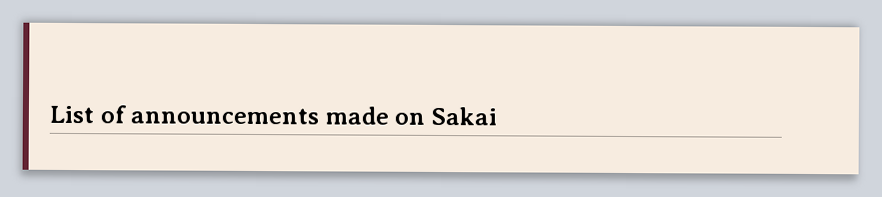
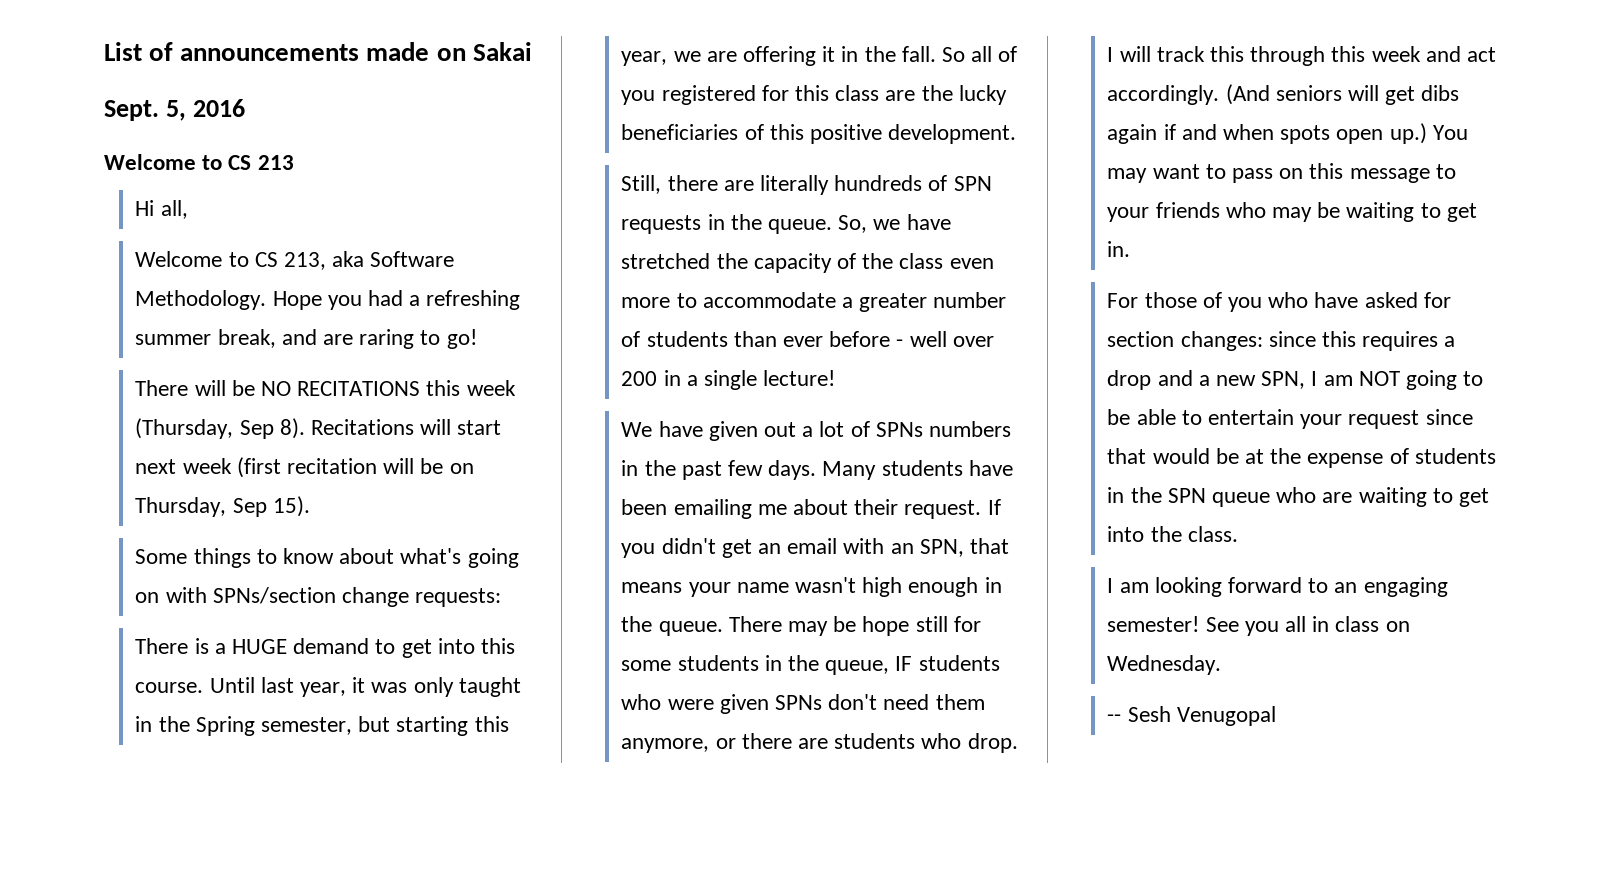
(498, 116) none -> [104,99,245,121] [104,154,294,170] [135,200,188,219] [135,251,455,270] [135,290,521,310] [135,329,477,349] [135,380,516,396] [135,418,502,439] [135,457,474,478] [135,496,310,517] [135,548,519,568] [135,587,502,607] [135,638,516,658] [135,677,521,697] [135,716,509,736] [621,46,1018,66] [621,85,1007,105] [621,124,1017,144] [621,175,992,195] [621,214,951,234] [621,253,994,273] [621,292,1007,312] [621,331,994,347] [621,370,836,390] [621,421,1012,441] [621,460,1013,480] [621,499,1001,519] [621,538,1010,558] [621,577,1002,597] [621,616,981,636] [621,655,1000,675] [621,694,985,714] [621,733,1018,753] [1107,46,1497,66] [1107,84,1460,105] [1107,123,1468,144] [1107,163,1456,183] [1107,202,1477,222] [1107,241,1131,257] [1107,292,1451,312] [1107,331,1456,351] [1107,370,1484,390] [1107,409,1473,429] [1107,448,1496,468] [1107,487,1490,507] [1107,526,1238,542] [1107,577,1448,597] [1107,616,1410,636] [1107,655,1222,675] [1107,706,1276,726] // Sept. 5, 2016 // Welcome to CS 213 // Hi all, // Welcome to CS 213, aka Software Methodology. Hope you had a refreshing summer break, and are raring to go! // There will be NO RECITATIONS this week (Thursday, Sep 8). Recitations will start next week (first recitation will be on Thursday, Sep 15). // Some things to know about what's going on with SPNs/section change requests: // There is a HUGE demand to get into this course. Until last year, it was only taught in the Spring semester, but starting this year, we are offering it in the fall. So all of you registered for this class are the lucky beneficiaries of this positive development. // Still, there are literally hundreds of SPN requests in the queue. So, we have stretched the capacity of the class even more to accommodate a greater number of students than ever before - well over 200 in a single lecture! // We have given out a lot of SPNs numbers in the past few days. Many students have been emailing me about their request. If you didn't get an email with an SPN, that means your name wasn't high enough in the queue. There may be hope still for some students in the queue, IF students who were given SPNs don't need them anymore, or there are students who drop. I will track this through this week and act accordingly. (And seniors will get dibs again if and when spots open up.) You may want to pass on this message to your friends who may be waiting to get in. // For those of you who have asked for section changes: since this requires a drop and a new SPN, I am NOT going to be able to entertain your request since that would be at the expense of students in the SPN queue who are waiting to get into the class. // I am looking forward to an engaging semester! See you all in class on Wednesday. // -- Sesh Venugopal

